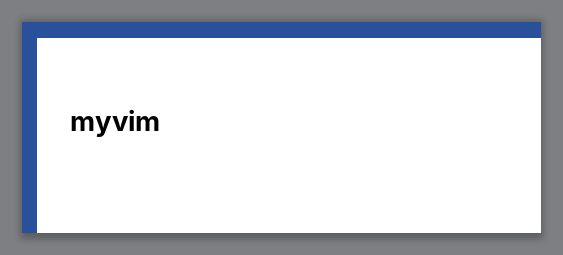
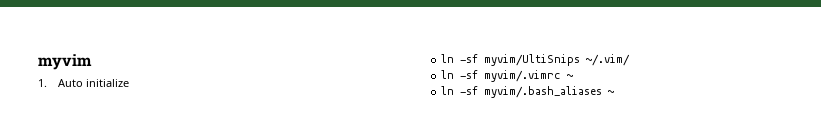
(160, 123) none -> [38,79,130,87] [441,54,631,66] [441,70,574,82] [441,86,615,98] // 1. Auto initialize // ln -sf myvim/UltiSnips ~/.vim/ // ln -sf myvim/.vimrc ~ // ln -sf myvim/.bash_aliases ~

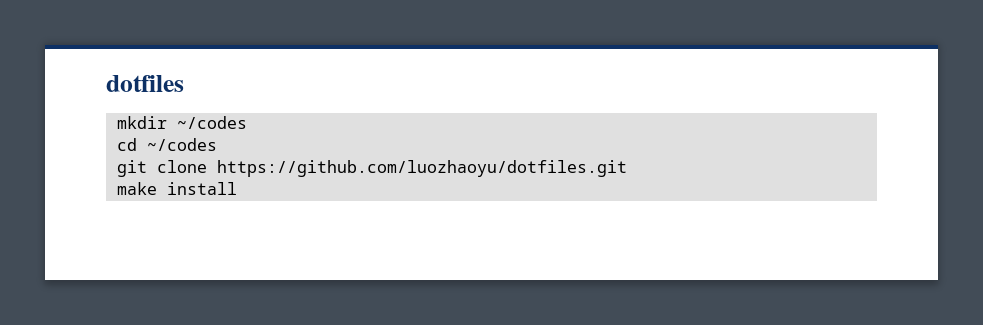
[38,54,92,70] [38,79,130,87] [441,54,631,66] [441,70,574,82] [441,86,615,98] myvim // 1. Auto initialize // ln -sf myvim/UltiSnips ~/.vim/ // ln -sf myvim/.vimrc ~ // ln -sf myvim/.bash_aliases ~ -> [106,75,184,92] [117,116,248,129] [117,138,218,151] [117,160,628,177] [117,182,238,195] dotfiles // mkdir ~/codes // cd ~/codes // git clone https://github.com/luozhaoyu/dotfiles.git // make install

